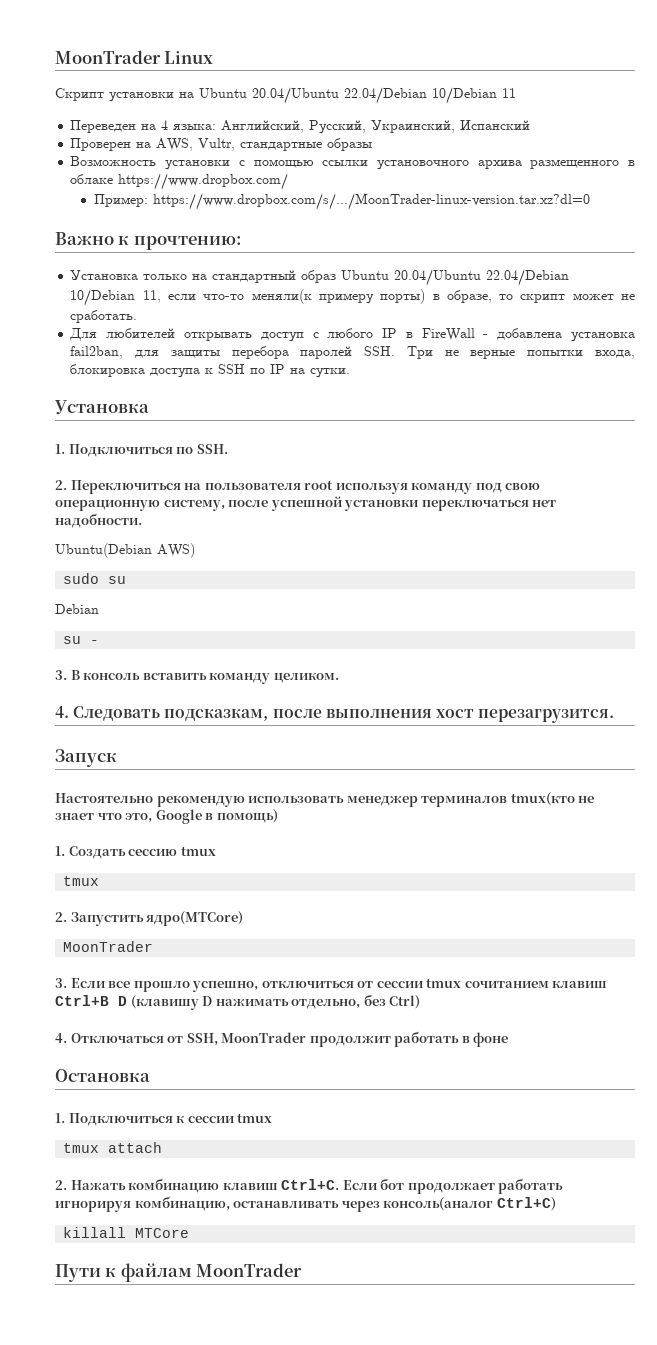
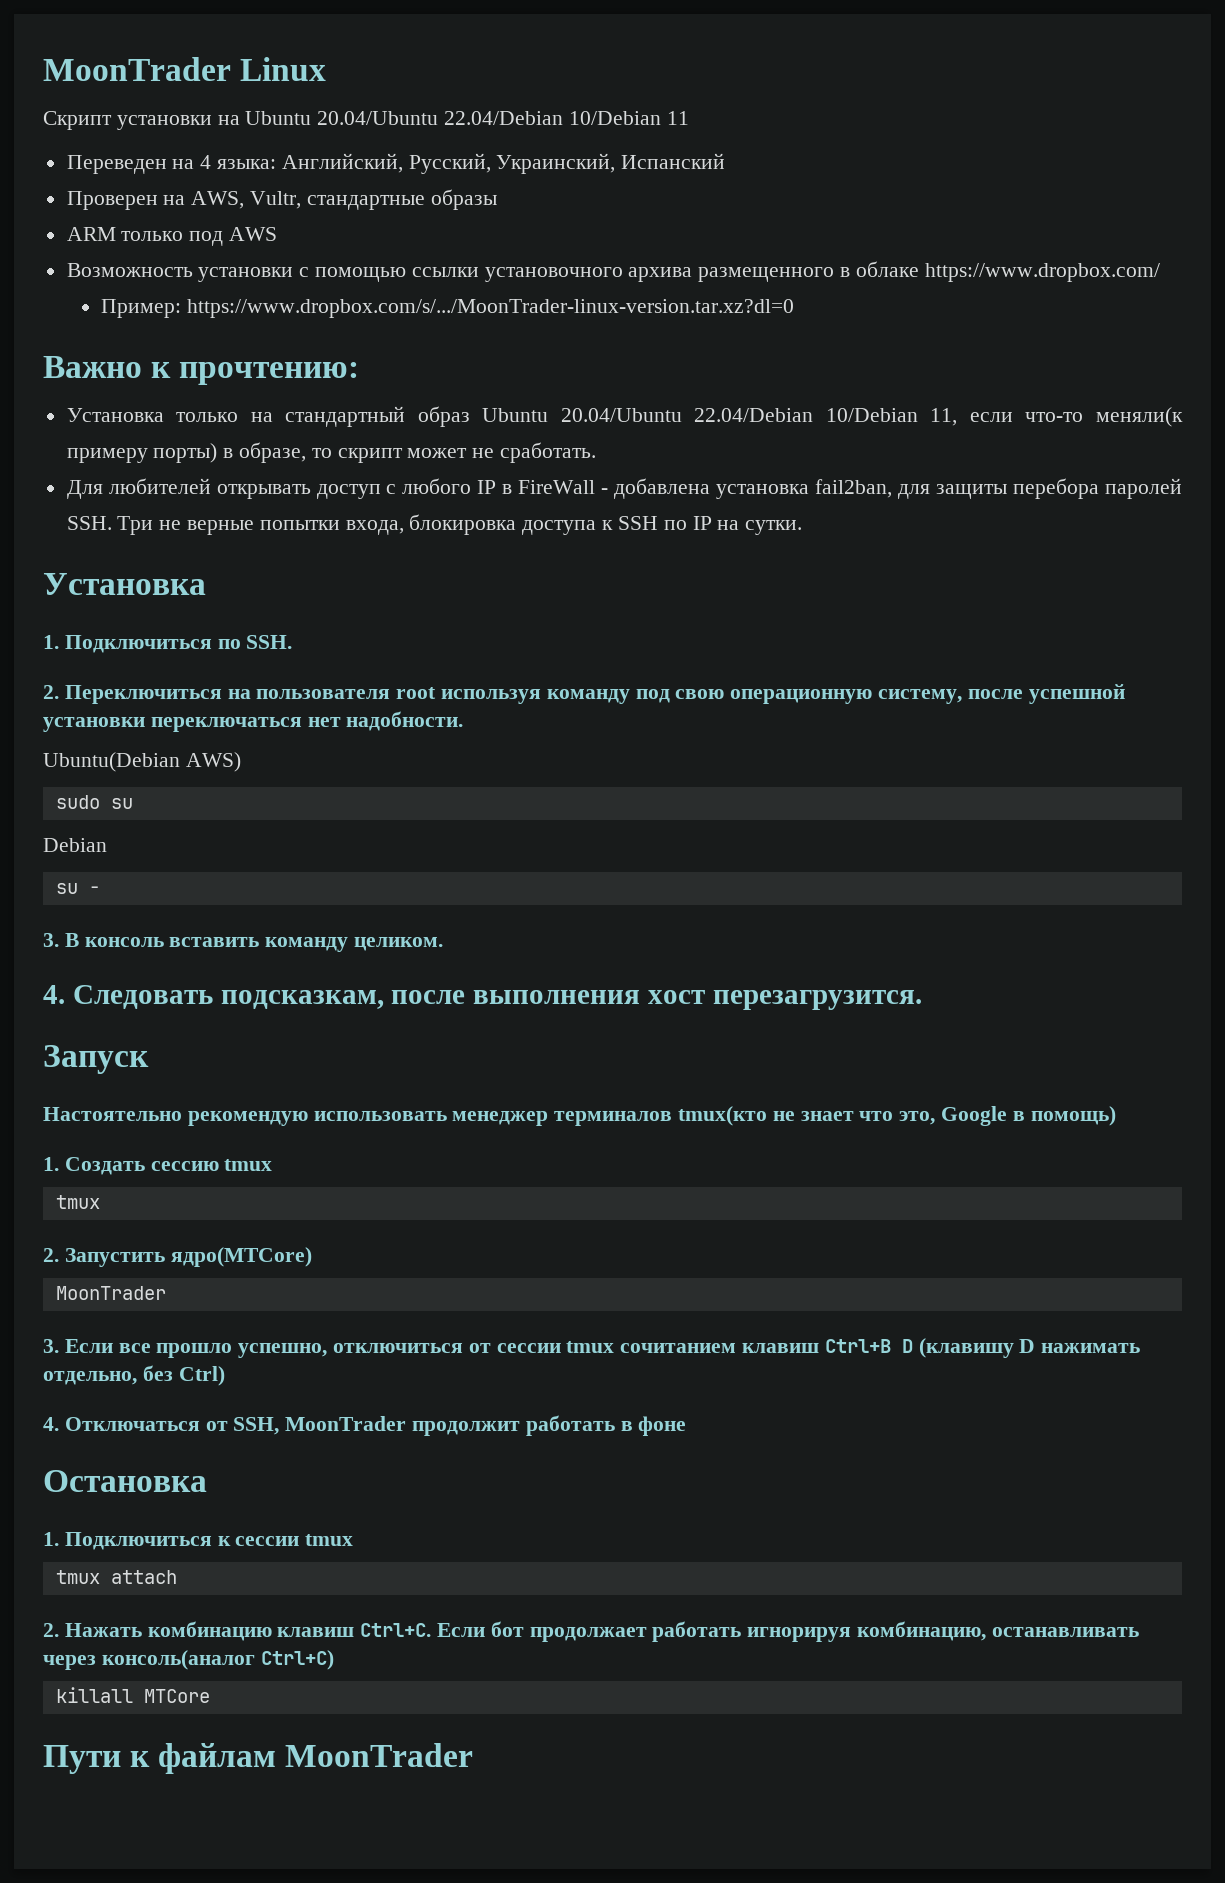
(373, 144) none -> [66,227,278,246] // ARM только под AWS

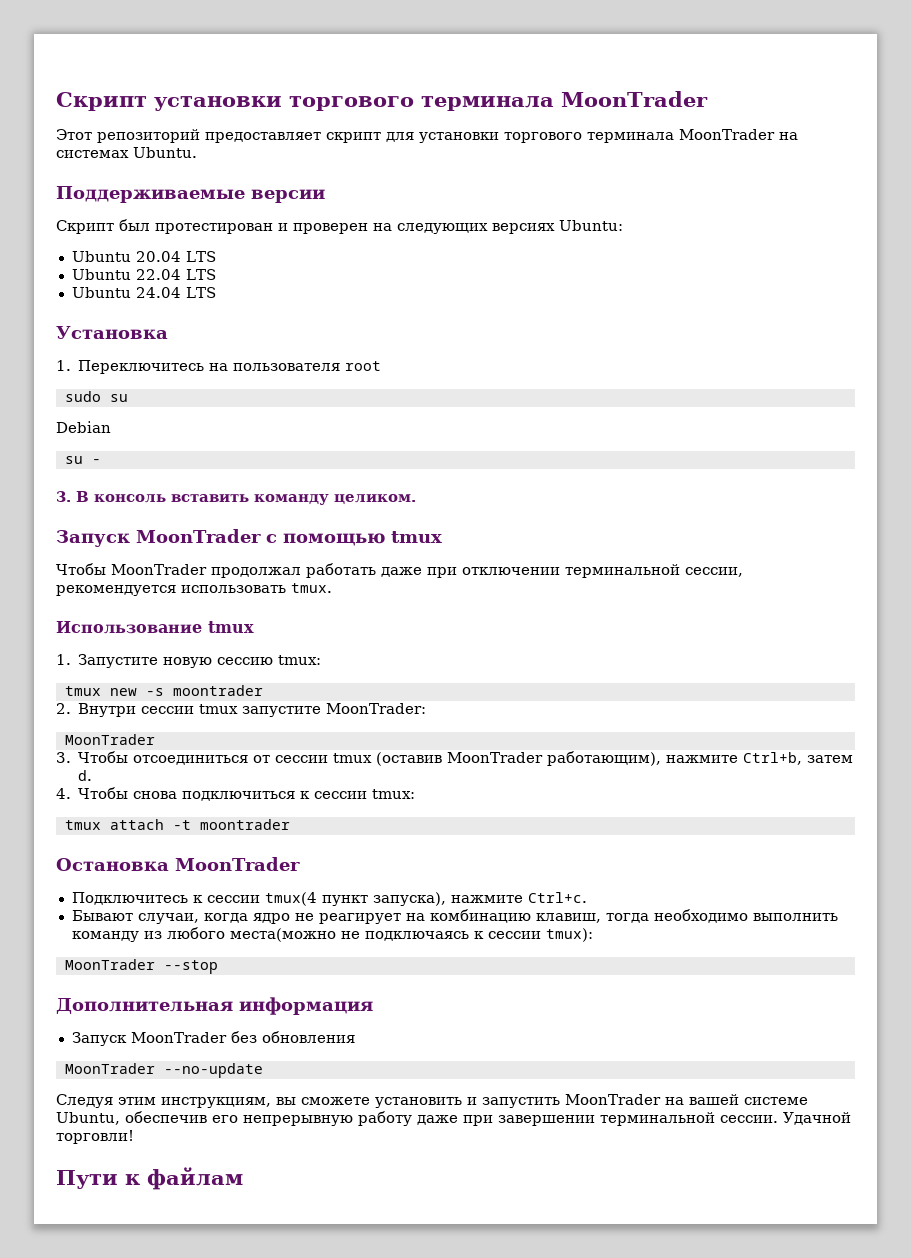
[43,57,327,81] [43,111,689,130] [66,153,726,174] [66,189,497,210] [66,227,278,246] [66,261,1160,282] [101,299,795,318] [43,356,360,385] [66,406,1183,427] [66,442,597,463] [66,478,1182,499] [66,514,803,535] [43,573,206,595] [43,635,293,653] [43,684,1125,704] [43,711,464,732] [43,752,241,772] MoonTrader Linux // Скрипт установки на Ubuntu 20.04/Ubuntu 22.04/Debian 10/Debian 11 // Переведен на 4 языка: Английский, Русский, Украинский, Испанский // Проверен на AWS, Vultr, стандартные образы // ARM только под AWS // Возможность установки с помощью ссылки установочного архива размещенного в облаке https://www.dropbox.com/ // Пример: https://www.dropbox.com/s/.../MoonTrader-linux-version.tar.xz?dl=0 // Важно к прочтению: // Установка только на стандартный образ Ubuntu 20.04/Ubuntu 22.04/Debian 10/Debian 11, если что-то меняли(к примеру порты) в образе, то скрипт может не сработать. // Для любителей открывать доступ с любого IP в FireWall - добавлена установка fail2ban, для защиты перебора паролей SSH. Три не верные попытки входа, блокировка доступа к SSH по IP на сутки. // Установка // 1. Подключиться по SSH. // 2. Переключиться на пользователя root используя команду под свою операционную систему, после успешной установки переключаться нет надобности. // Ubuntu(Debian AWS) -> [56,91,708,111] [56,129,798,143] [56,147,197,158] [56,186,325,203] [56,219,623,234] [71,251,216,262] [71,269,216,280] [71,287,216,298] [56,326,168,339] [56,360,382,374] Скрипт установки торгового терминала MoonTrader // Этот репозиторий предоставляет скрипт для установки торгового терминала MoonTrader на системах Ubuntu. // Поддерживаемые версии // Скрипт был протестирован и проверен на следующих версиях Ubuntu: // Ubuntu 20.04 LTS // Ubuntu 22.04 LTS // Ubuntu 24.04 LTS // Установка // 1. Переключитесь на пользователя root
[43,985,922,1010] [43,1045,149,1074] [43,1106,1116,1126] [43,1157,273,1175] [55,1195,100,1209] [43,1247,312,1267] [55,1286,166,1300] [43,1338,1141,1358] [43,1365,225,1386] [43,1415,687,1436] [43,1470,207,1492] [43,1532,354,1550] 4. Cледовать подсказкам, после выполнения хост перезагрузится. // Запуск // Настоятельно рекомендую использовать менеджер терминалов tmux(кто не знает что это, Google в помощь) // 1. Создать сессию tmux // tmux // 2. Запустить ядро(MTCore) // MoonTrader // 3. Если все прошло успешно, отключиться от сессии tmux сочитанием клавиш Ctrl+B D (клавишу D нажимать отдельно, без Ctrl) // 4. Отключаться от SSH, MoonTrader продолжит работать в фоне // Остановка // 1. Подключиться к сессии tmux -> [56,529,442,547] [56,563,743,578] [56,583,332,596] [56,621,254,634] [56,654,322,668] [64,685,263,696] [56,703,427,717] [64,734,155,745] [56,751,854,766] [78,770,93,781] [56,787,416,801] Запуск MoonTrader с помощью tmux // Чтобы MoonTrader продолжал работать даже при отключении терминальной сессии, рекомендуется использовать tmux. // Использование tmux // 1. Запустите новую сессию tmux: // tmux new -s moontrader // 2. Внутри сессии tmux запустите MoonTrader: // MoonTrader // 3. Чтобы отсоединиться от сессии tmux (оставив MoonTrader работающим), нажмите Ctrl+b, затем d. // 4. Чтобы снова подключиться к сессии tmux:
[43,1621,1139,1642] [43,1650,334,1670] [55,1687,210,1703] // 2. Нажать комбинацию клавиш Ctrl+C. Если бот продолжает работать игнорируя комбинацию, останавливать через консоль(аналог Ctrl+C) // killall MTCore -> [172,819,290,830] [56,857,300,871] [71,892,587,906] [71,909,838,924] [71,927,593,942] [64,959,218,974] [56,997,373,1015] [71,1031,355,1046] [64,1063,263,1078] [56,1094,808,1108] [56,1111,851,1126] [56,1130,134,1144] -t moontrader // Остановка MoonTrader // Подключитесь к сессии tmux(4 пункт запуска), нажмите Ctrl+c. // Бывают случаи, когда ядро не реагирует на комбинацию клавиш, тогда необходимо выполнить команду из любого места(можно не подключаясь к сессии tmux): // MoonTrader --stop // Дополнительная информация // Запуск MoonTrader без обновления // MoonTrader --no-update // Следуя этим инструкциям, вы сможете установить и запустить MoonTrader на вашей системе Ubuntu, обеспечив его непрерывную работу даже при завершении терминальной сессии. Удачной торговли!
[285,1743,474,1767] MoonTrader -> (243, 1178) none

